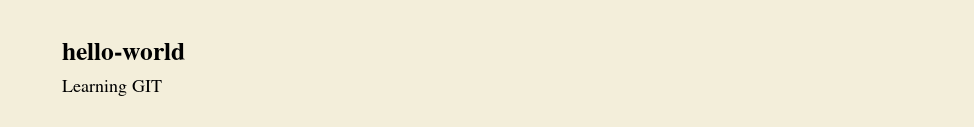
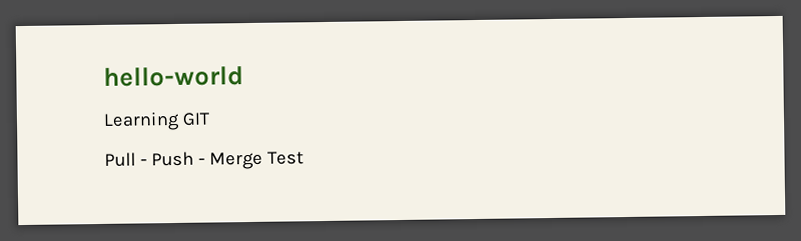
(162, 86) none -> [104,151,304,170] // Pull - Push - Merge Test

